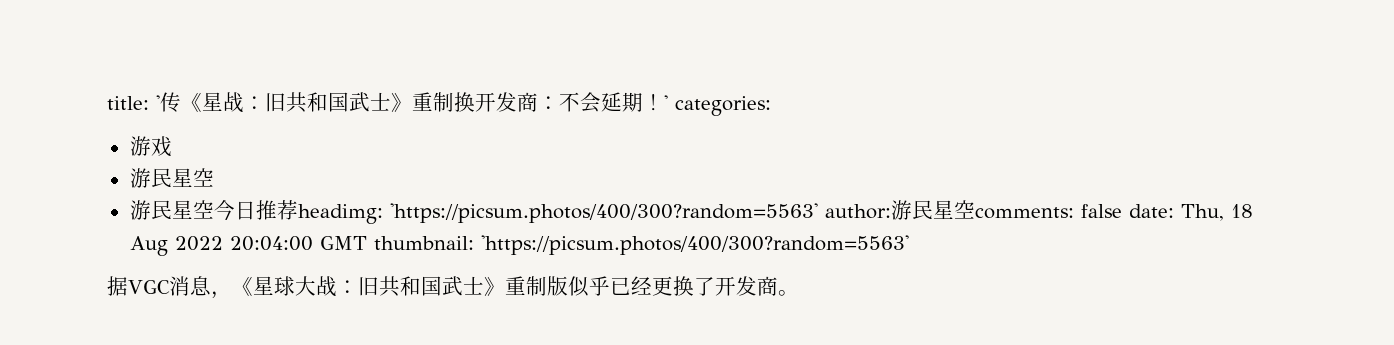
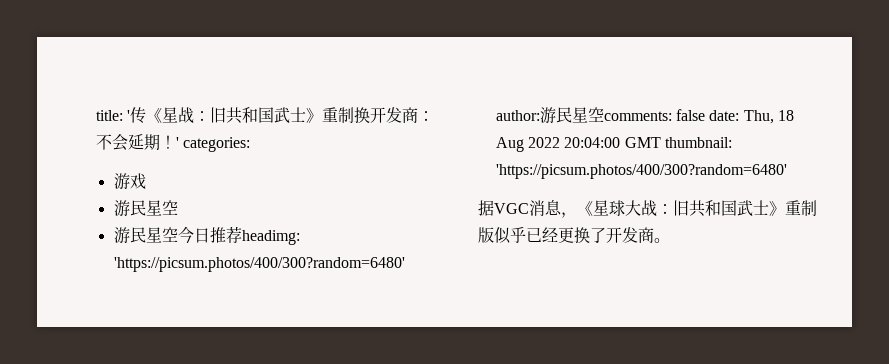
[389,203,818,223] 'https://picsum.photos/400/300?random=5563' -> [113,257,405,272] 'https://picsum.photos/400/300?random=6480'
[480,235,909,255] 'https://picsum.photos/400/300?random=5563' -> [495,164,787,179] 'https://picsum.photos/400/300?random=6480'

